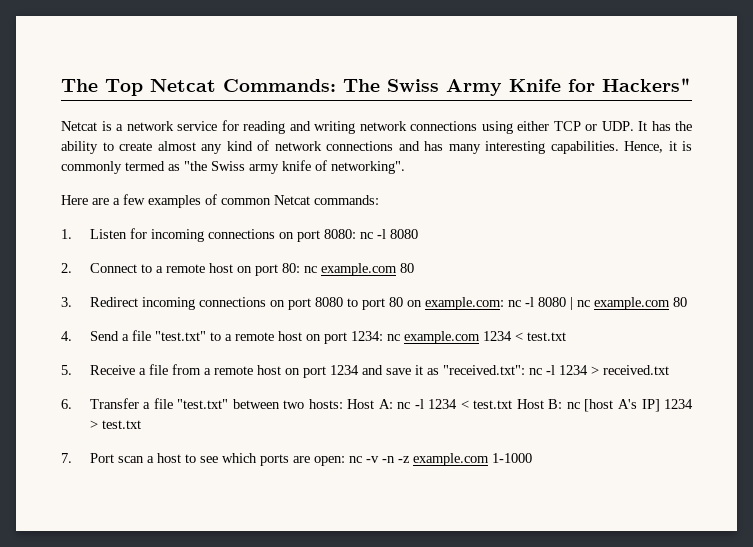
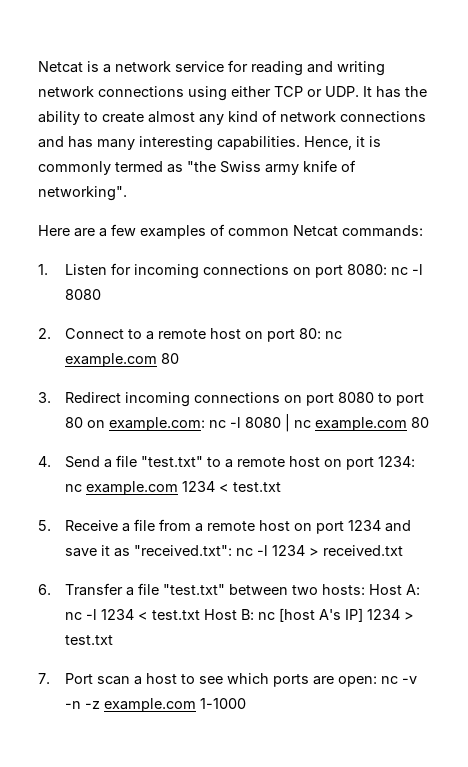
[61,78,691,96] The Top Netcat Commands: The Swiss Army Knife for Hackers" // -> (38, 67) none

